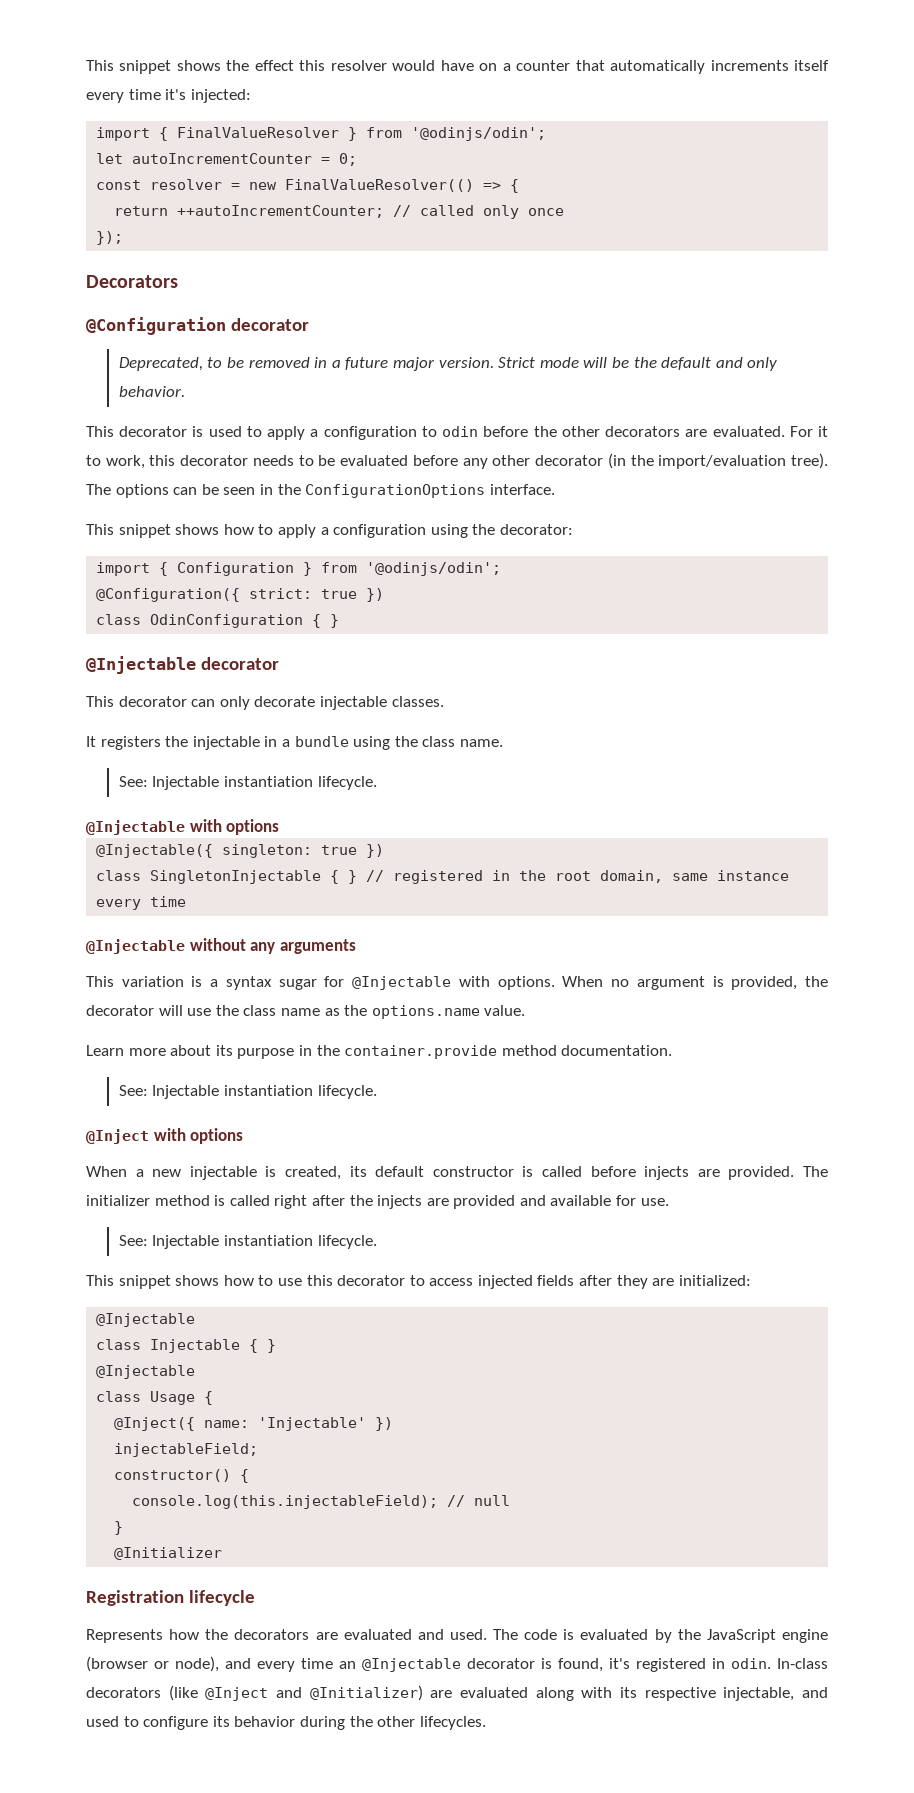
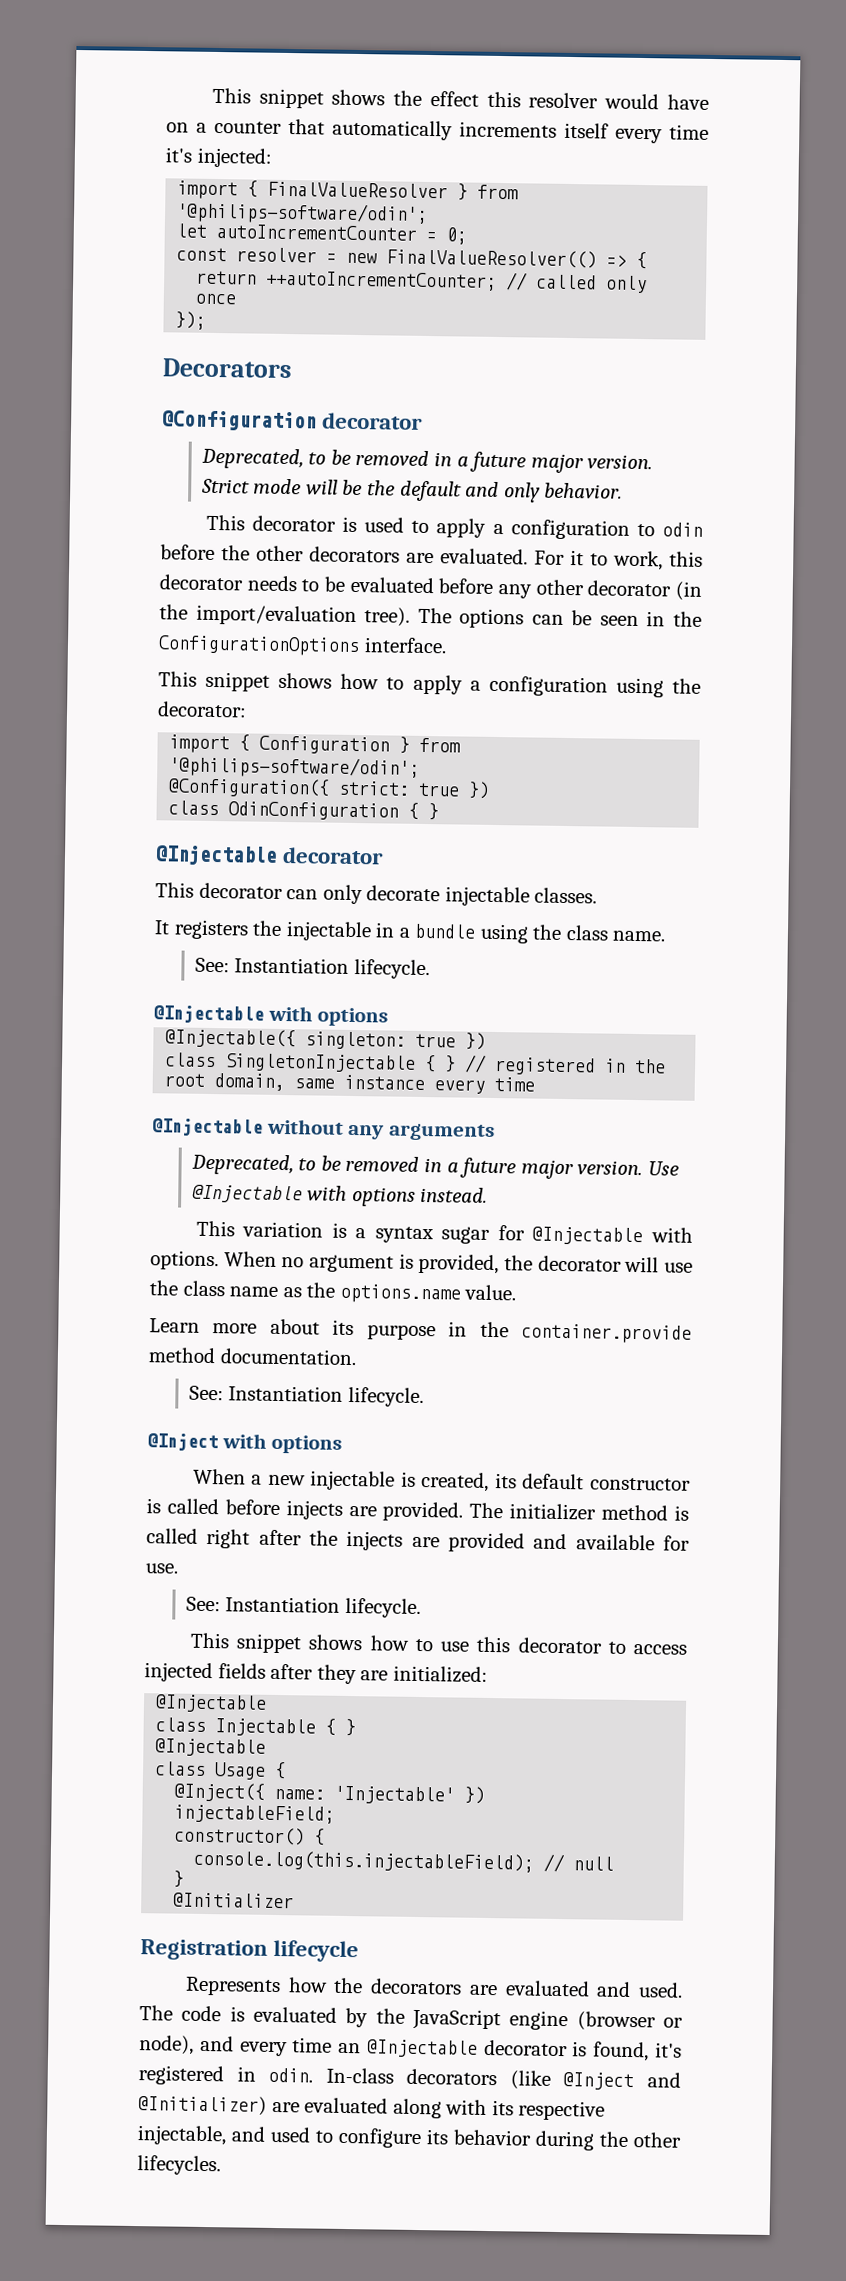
[411,127,547,141] '@odinjs/odin'; -> [176,201,429,225] '@philips-software/odin';
[366,562,502,576] '@odinjs/odin'; -> [169,755,421,779] '@philips-software/odin';
[152,776,314,790] Injectable instantiation -> [234,957,350,974] Instantiation
(356, 946) none -> [190,1153,679,1180] [191,1184,489,1207] // Deprecated, to be removed in a future major version. Use @Injectable with options instead.
[152,1085,314,1099] Injectable instantiation -> [228,1385,344,1402] Instantiation
[152,1235,314,1249] Injectable instantiation -> [225,1596,341,1613] Instantiation

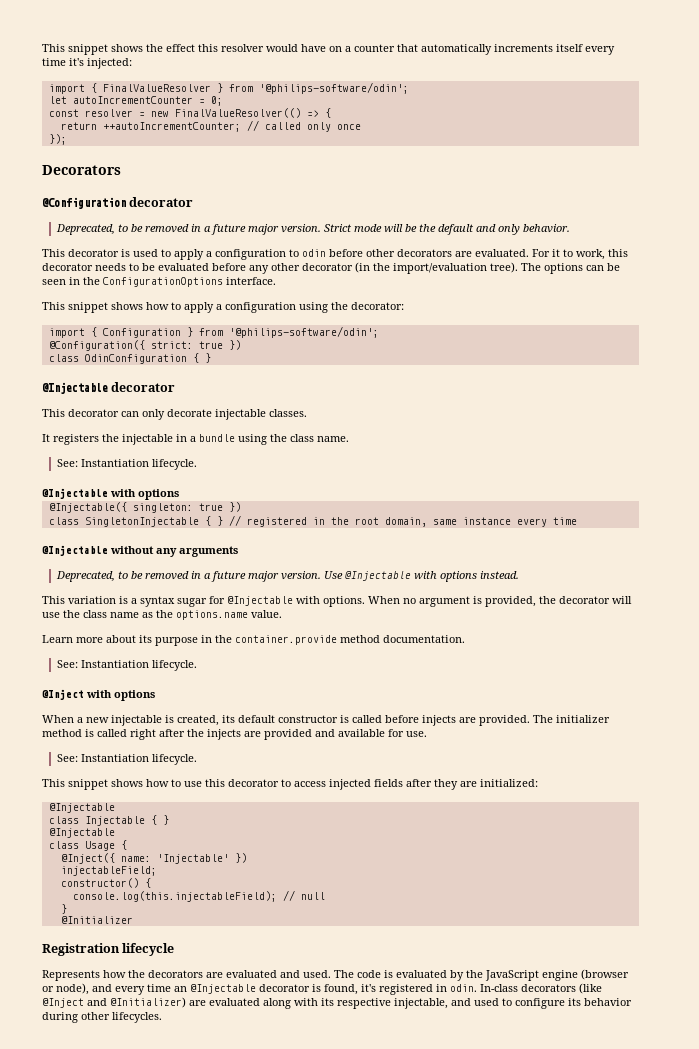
[221,545,250,561] the -> (363, 253) none
[599,2131,629,2147] the -> (78, 1017) none

